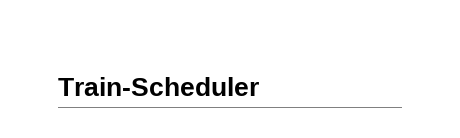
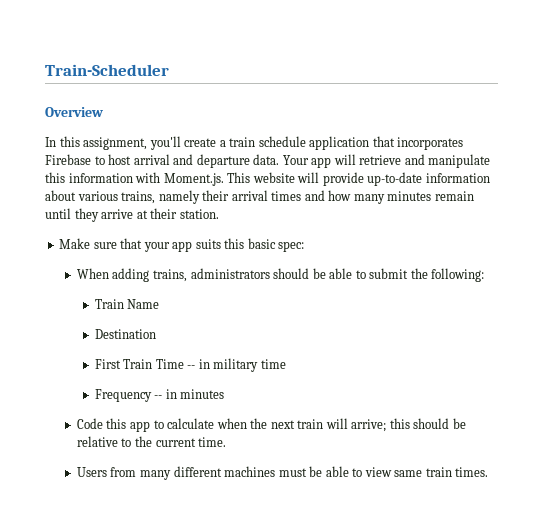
(259, 86) none -> [45,107,103,117] [45,136,464,150] [45,154,491,168] [45,172,490,186] [45,190,474,204] [45,208,219,222] [59,238,305,252] [76,268,485,282] [94,299,160,309] [94,329,156,339] [94,358,286,372] [94,389,225,402] [76,418,466,432] [76,436,227,447] [76,466,489,480] // Overview // In this assignment, you'll create a train schedule application that incorporates Firebase to host arrival and departure data. Your app will retrieve and manipulate this information with Moment.js. This website will provide up-to-date information about various trains, namely their arrival times and how many minutes remain until they arrive at their station. // Make sure that your app suits this basic spec: // When adding trains, administrators should be able to submit the following: // Train Name // Destination // First Train Time -- in military time // Frequency -- in minutes // Code this app to calculate when the next train will arrive; this should be relative to the current time. // Users from many different machines must be able to view same train times.

